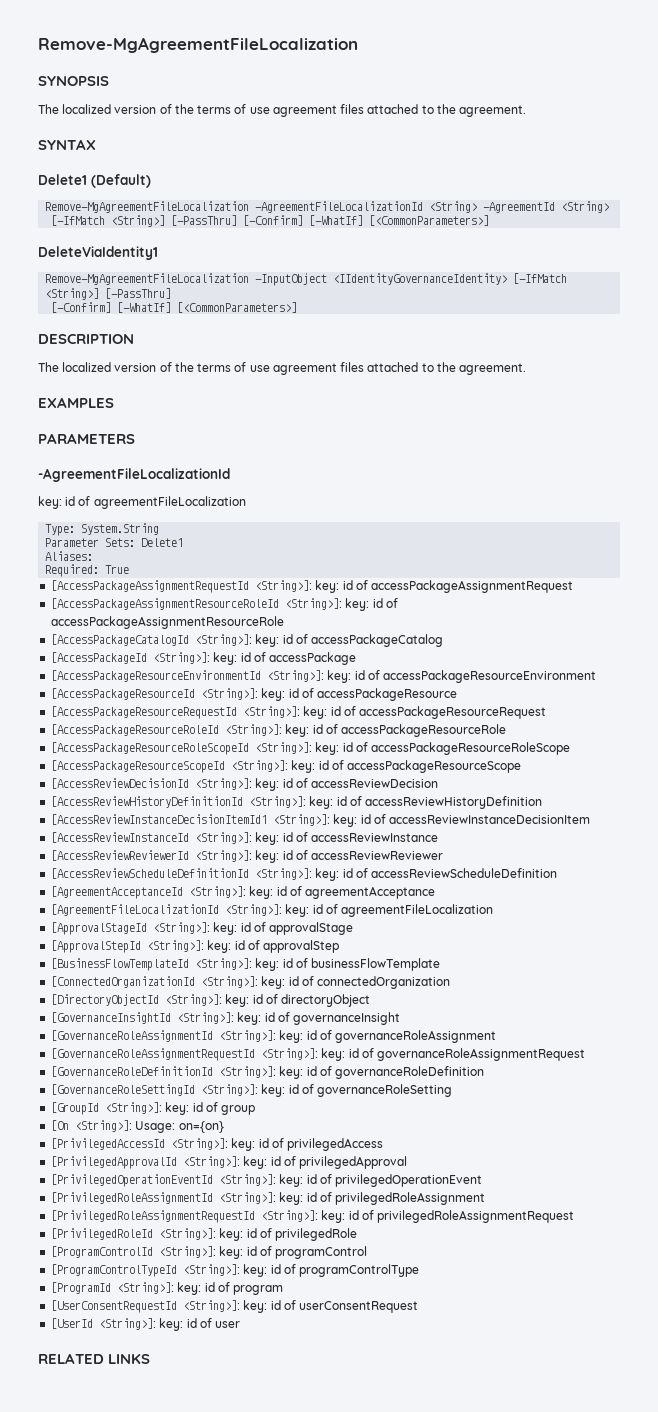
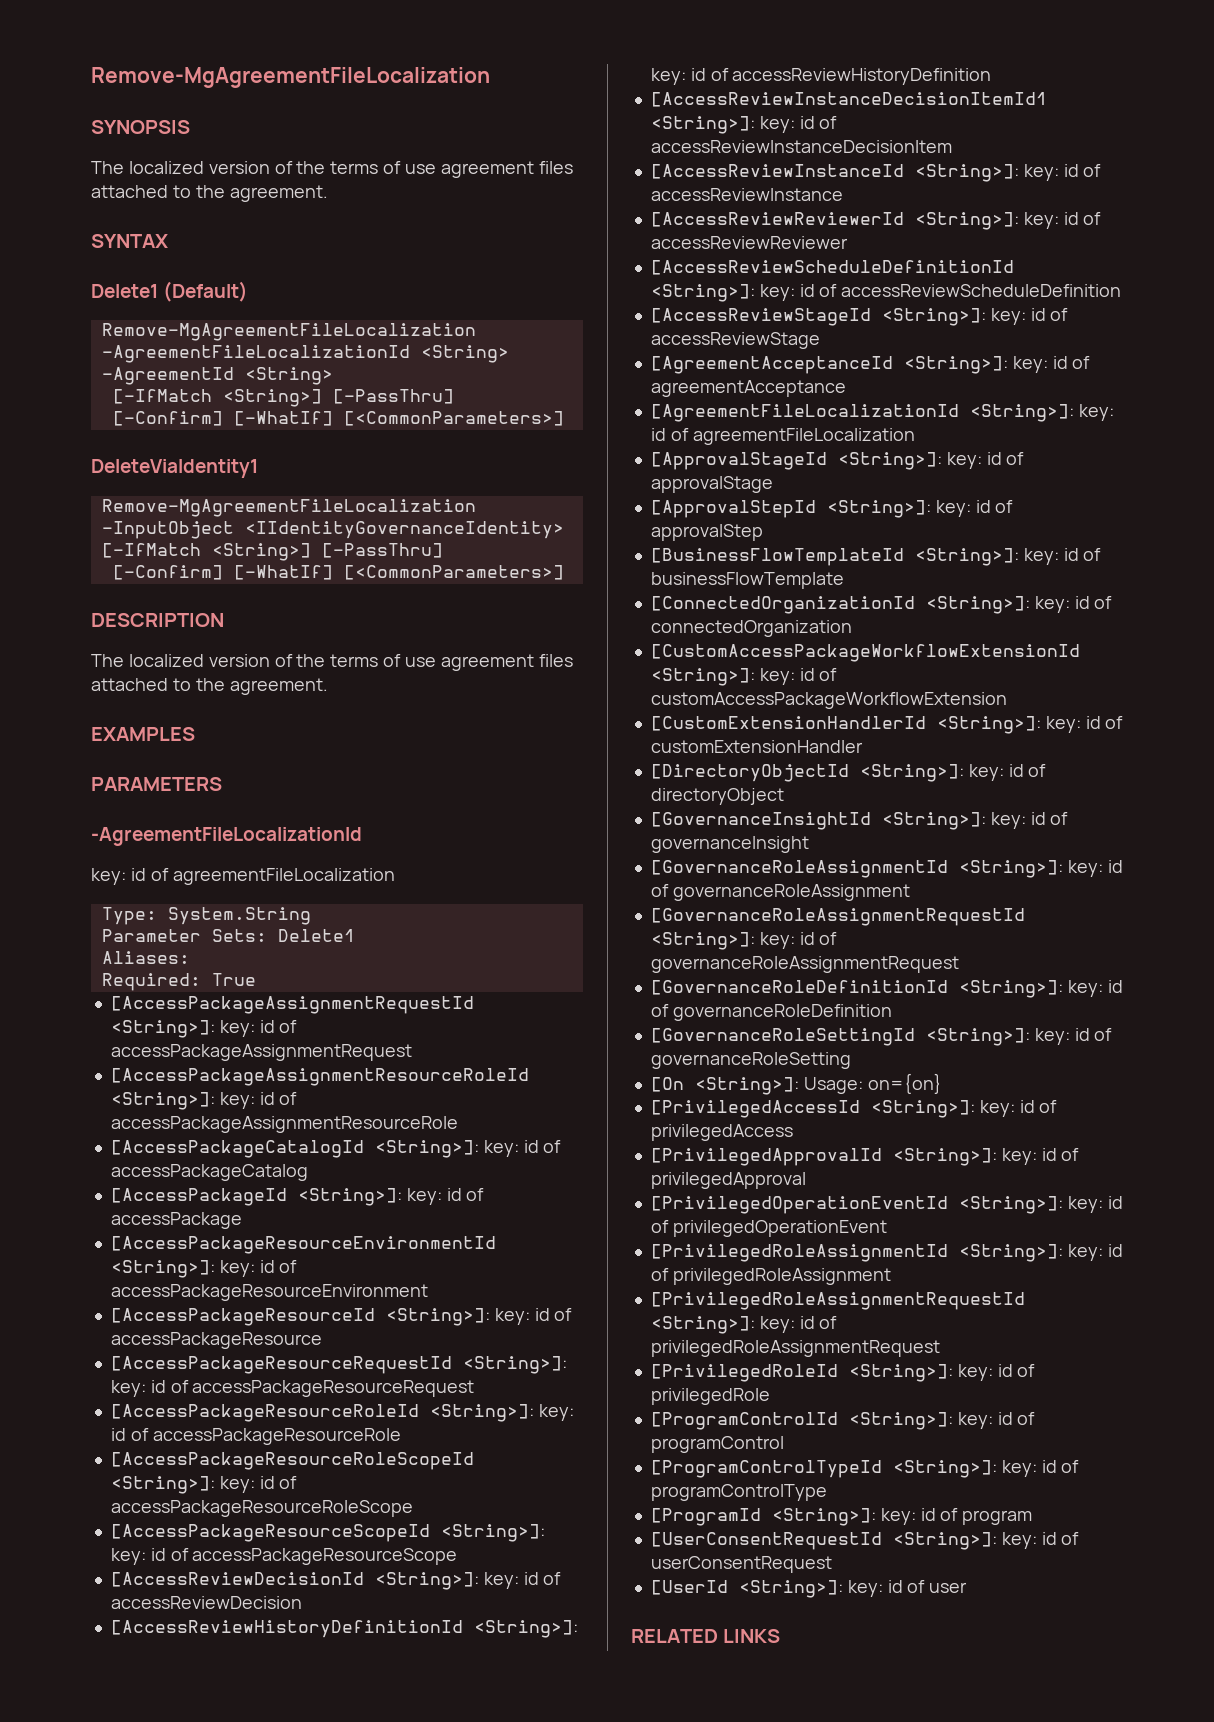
(558, 873) none -> [650,308,1069,326] [650,332,820,349] // [AccessReviewStageId <String>]: key: id of accessReviewStage
(451, 982) none -> [650,644,1080,662] [650,668,838,686] [650,692,1007,709] [650,716,1124,734] [650,740,863,753] // [CustomAccessPackageWorkflowExtensionId <String>]: key: id of customAccessPackageWorkflowExtension // [CustomExtensionHandlerId <String>]: key: id of customExtensionHandler
[51,1102,256,1115] // [GroupId <String>]: key: id of group -> (851, 1060) none

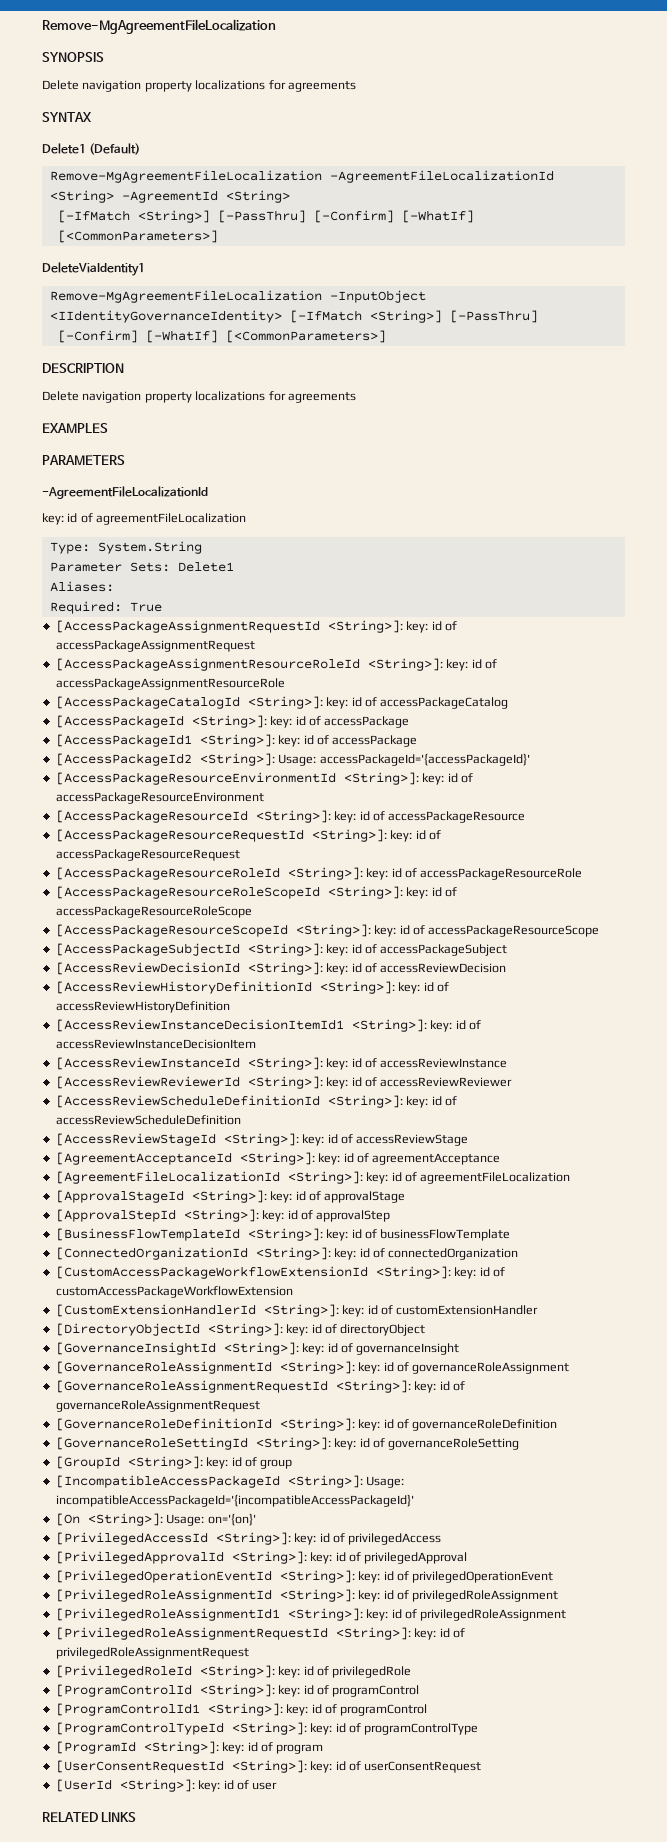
[91,161,573,178] [91,185,328,202] The localized version of the terms of use agreement files attached to the agreement. -> [42,80,356,92] Delete navigation property localizations for agreements
[91,654,573,671] [91,678,328,695] The localized version of the terms of use agreement files attached to the agreement. -> [42,391,356,403] Delete navigation property localizations for agreements
(242, 1220) none -> [55,734,418,747] [55,753,530,766] // [AccessPackageId1 <String>]: key: id of accessPackage // [AccessPackageId2 <String>]: Usage: accessPackageId='{accessPackageId}'
(458, 1556) none -> [55,943,508,956] // [AccessPackageSubjectId <String>]: key: id of accessPackageSubject
(851, 1060) none -> [55,1456,293,1469] [55,1475,405,1488] [55,1494,414,1507] // [GroupId <String>]: key: id of group // [IncompatibleAccessPackageId <String>]: Usage: incompatibleAccessPackageId='{incompatibleAccessPackageId}'
[867,1073,942,1094] on={on} -> [207,1513,256,1526] on='{on}'
(891, 1276) none -> [55,1608,567,1621] // [PrivilegedRoleAssignmentId1 <String>]: key: id of privilegedRoleAssignment
(784, 1444) none -> [55,1703,428,1716] // [ProgramControlId1 <String>]: key: id of programControl

